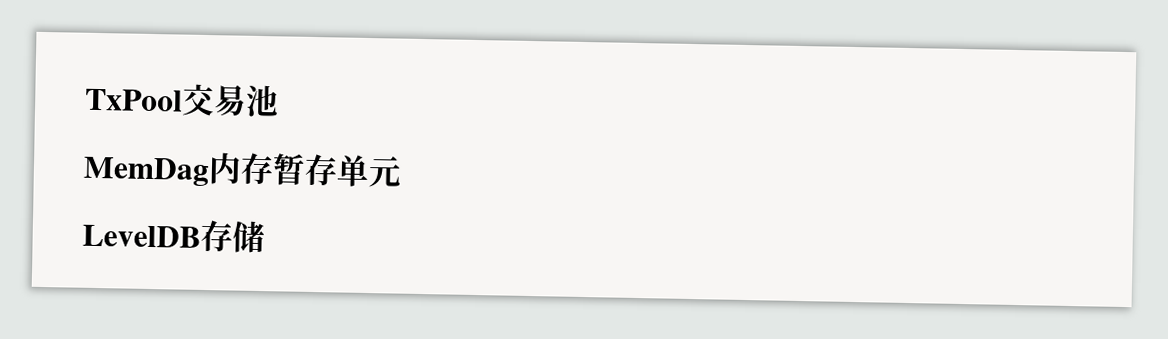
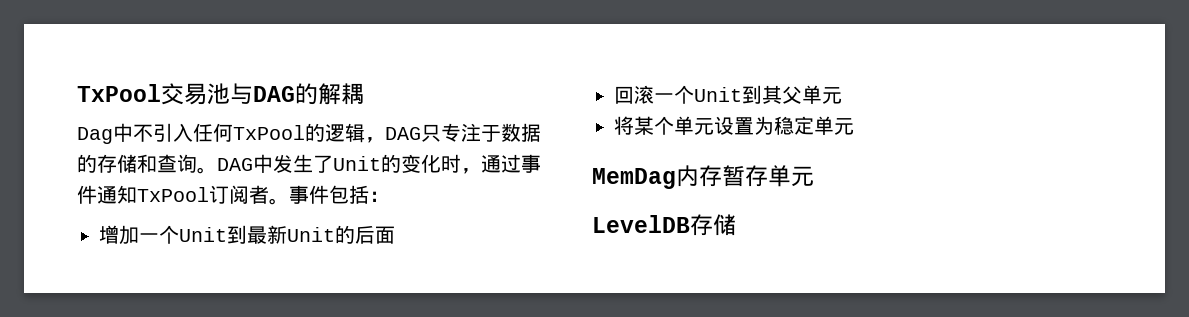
(279, 101) none -> [230,83,364,105] [77,123,541,144] [77,154,541,174] [77,185,389,205] [99,225,395,245] [614,85,842,104] [614,116,854,135] 与DAG的解耦 // Dag中不引入任何TxPool的逻辑，DAG只专注于数据的存储和查询。DAG中发生了Unit的变化时，通过事件通知TxPool订阅者。事件包括： // 增加一个Unit到最新Unit的后面 // 回滚一个Unit到其父单元 // 将某个单元设置为稳定单元

